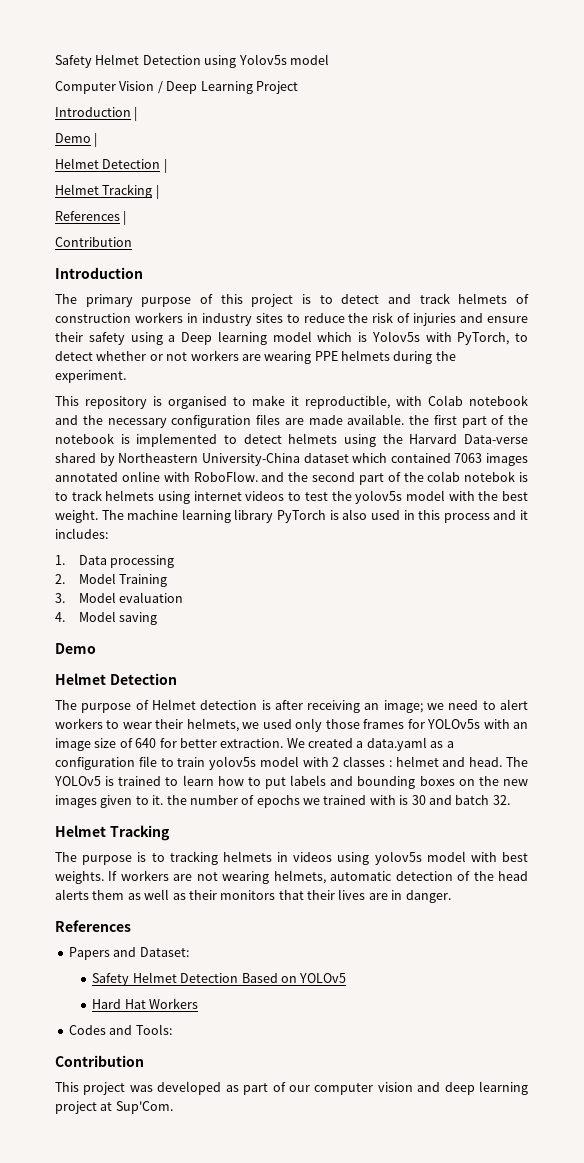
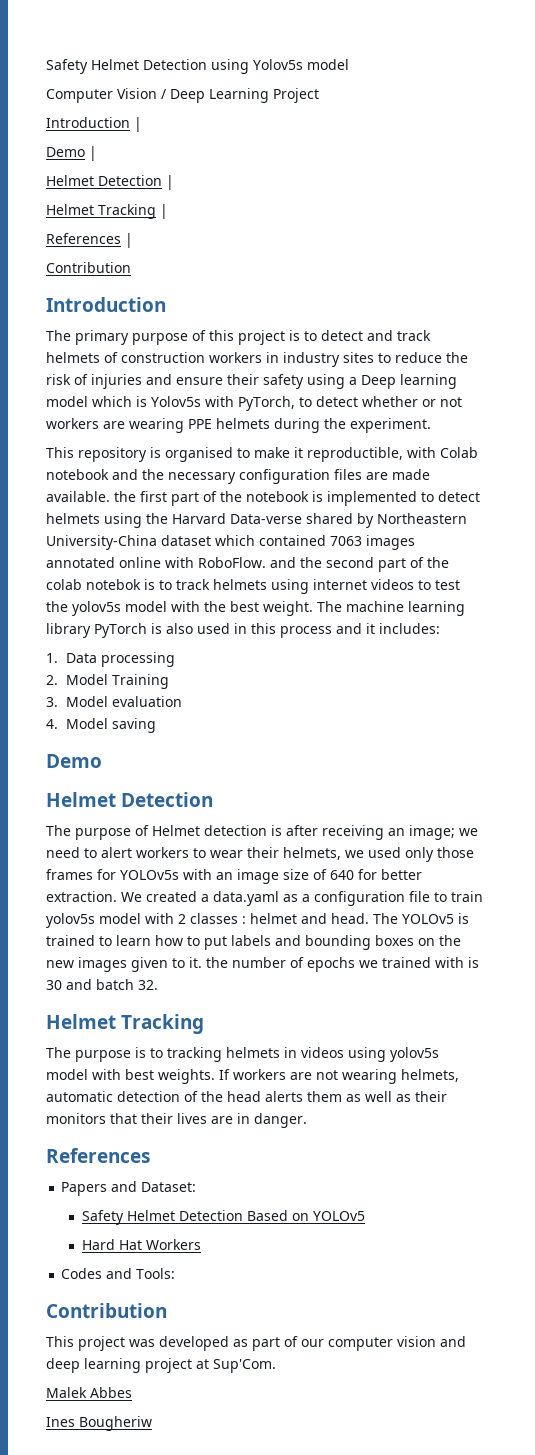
(173, 1107) none -> [46,1387,132,1398] [46,1416,152,1431] // Malek Abbes // Ines Bougheriw

